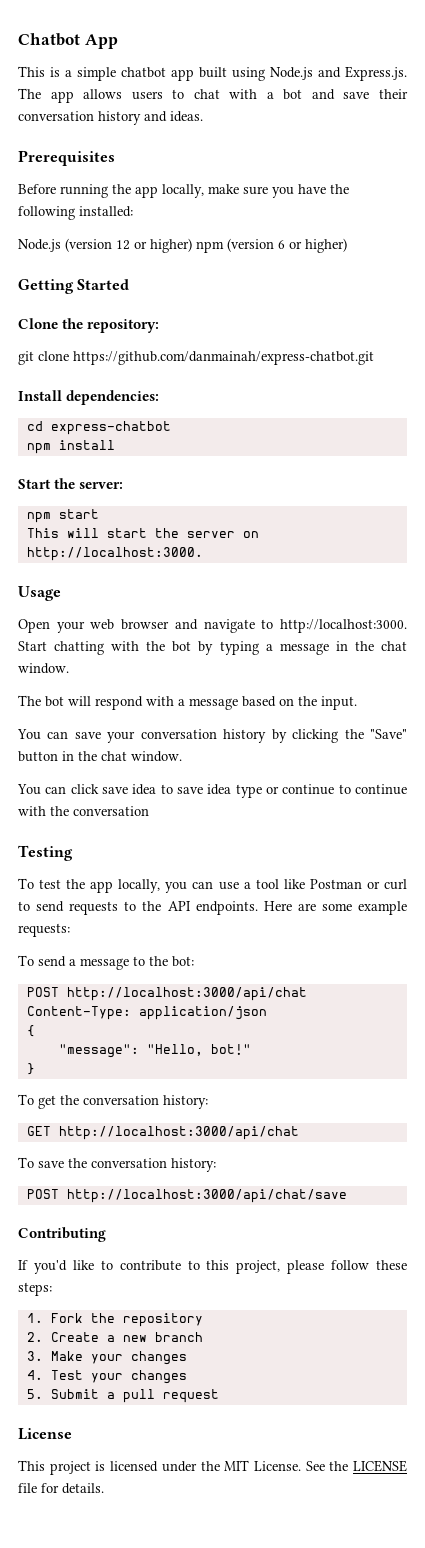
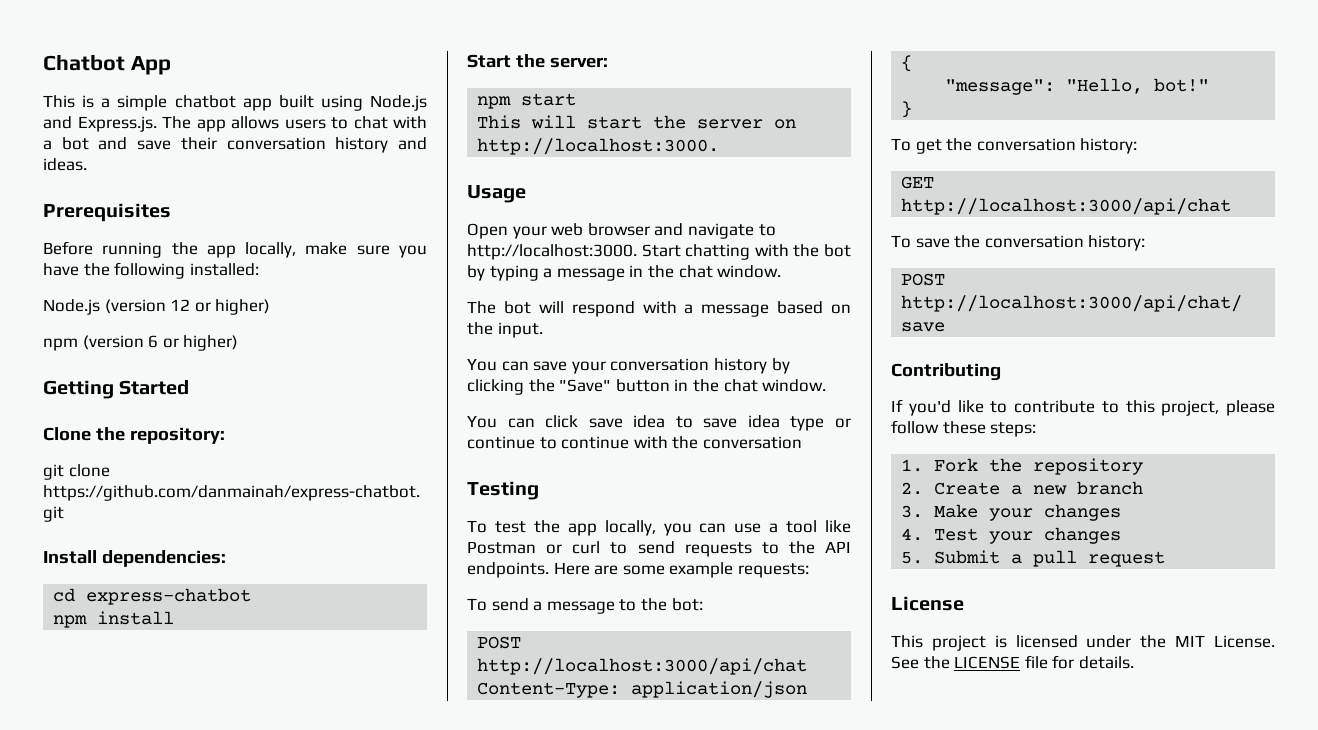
(192, 245) none -> (271, 307) //

